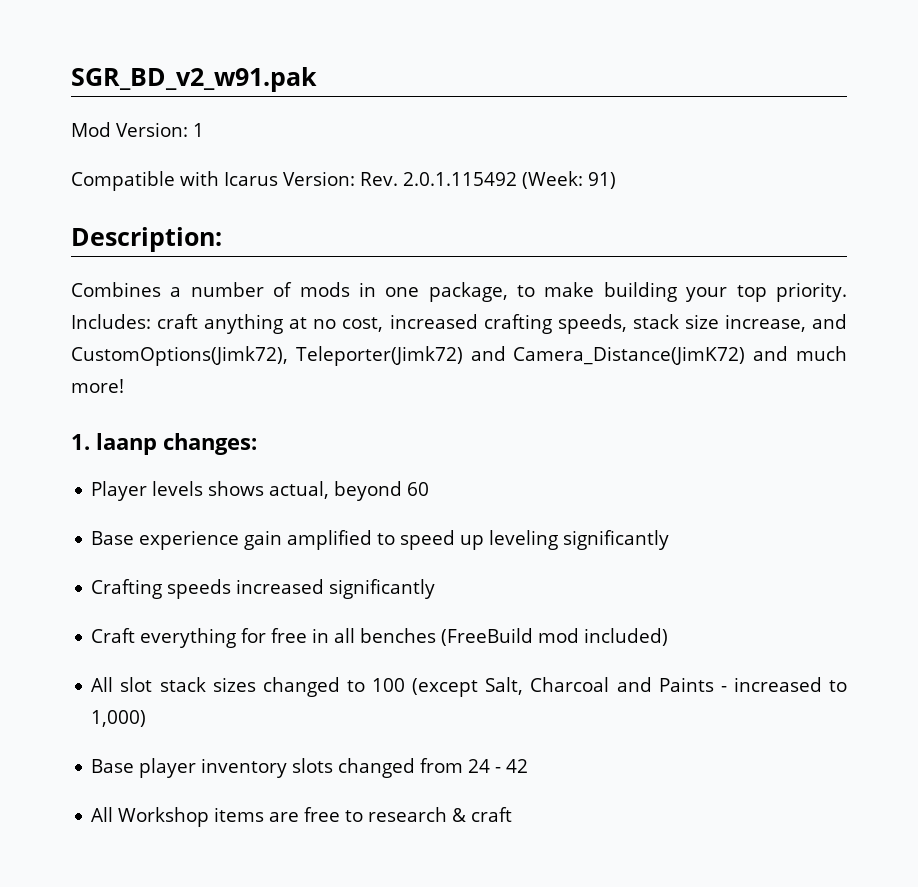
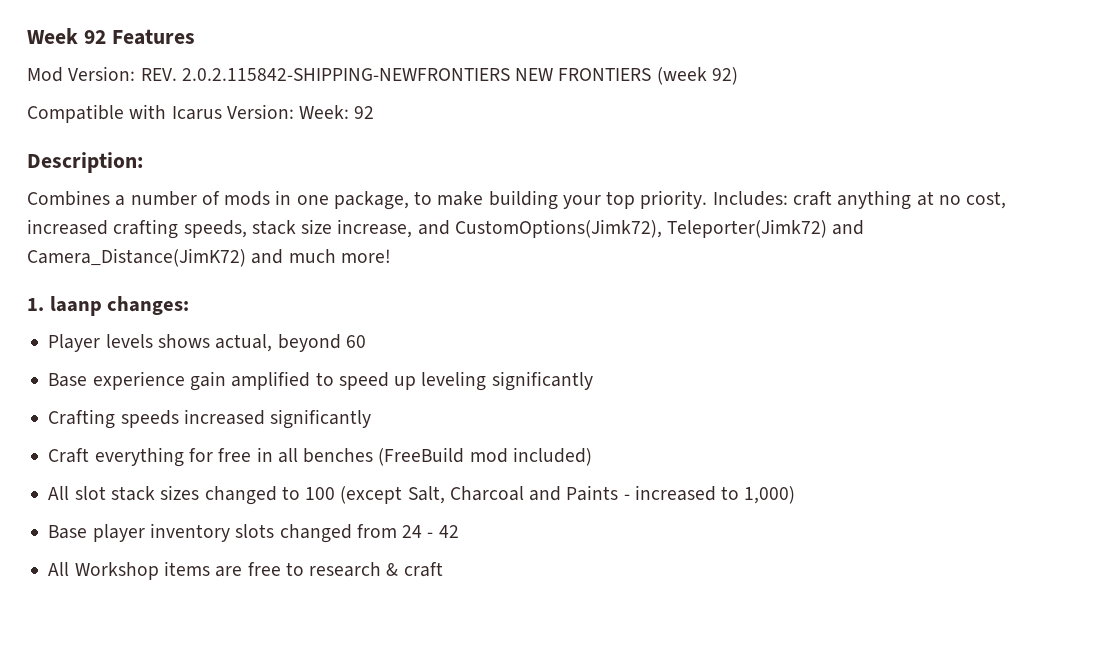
[71,67,317,92] SGR_BD_v2_w91.pak -> [27,28,195,45] Week 92 Features
[193,123,204,137] 1 -> [140,67,738,85] REV. 2.0.2.115842-SHIPPING-NEWFRONTIERS NEW FRONTIERS (week 92)
[360,171,616,189] Rev. 2.0.1.115492 (Week: 91) -> [299,105,375,119] Week: 92

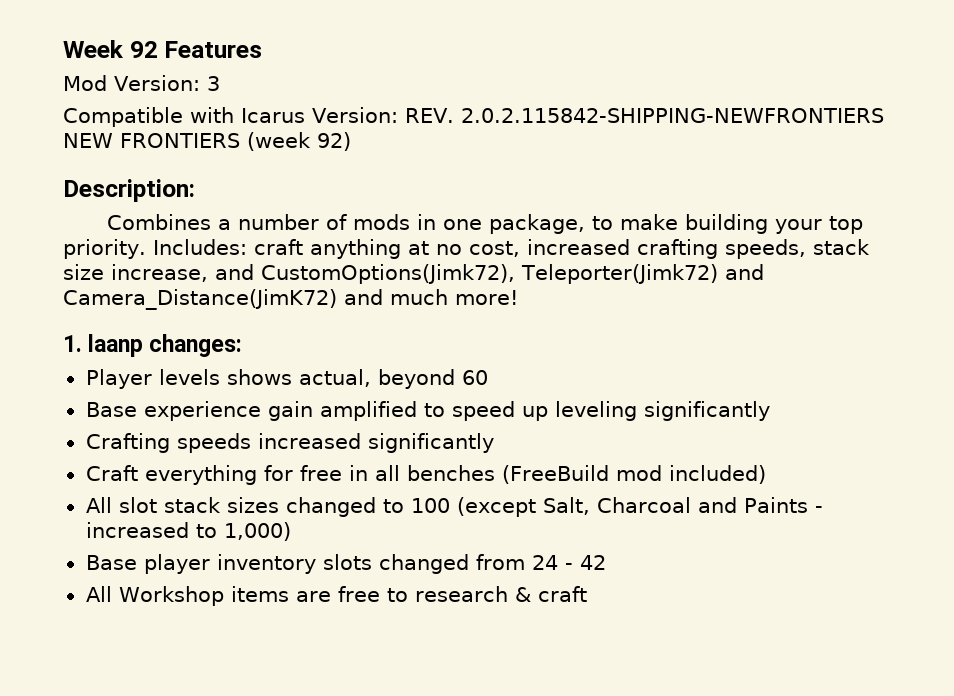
(136, 73) none -> [206,76,220,91] [63,107,398,127] 3 // Compatible with Icarus Version:
[27,104,375,123] // Compatible with Icarus Version: Week: 92 -> (351, 141) none

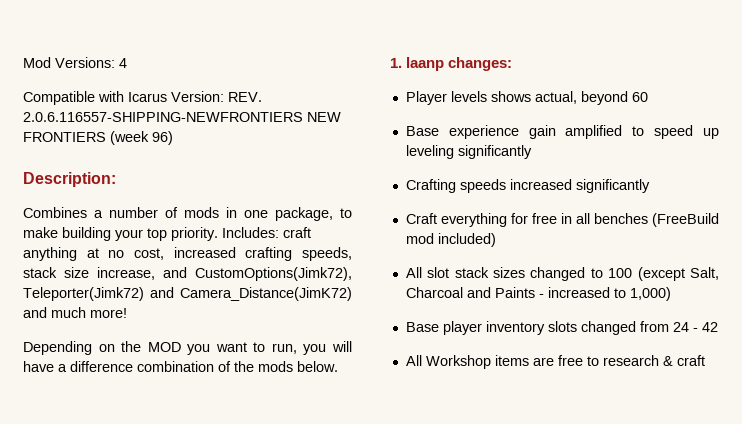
[63,40,263,58] [63,75,220,91] Week 92 Features // Mod Version: 3 -> [23,57,127,68] Mod Versions: 4
[460,108,884,123] 2.0.2.115842-SHIPPING-NEWFRONTIERS -> [23,112,303,122] 2.0.6.116557-SHIPPING-NEWFRONTIERS
[317,132,351,151] 92) -> [152,131,173,145] 96)
(518, 297) none -> [23,341,352,355] [23,361,338,372] // Depending on the MOD you want to run, you will have a difference combination of the mods below.

